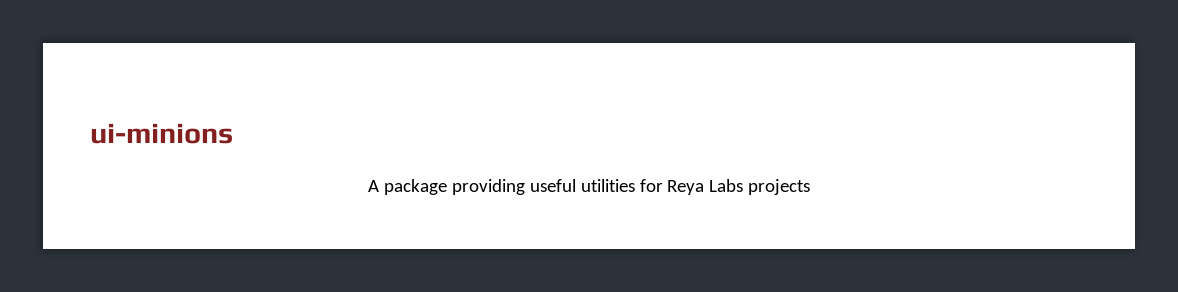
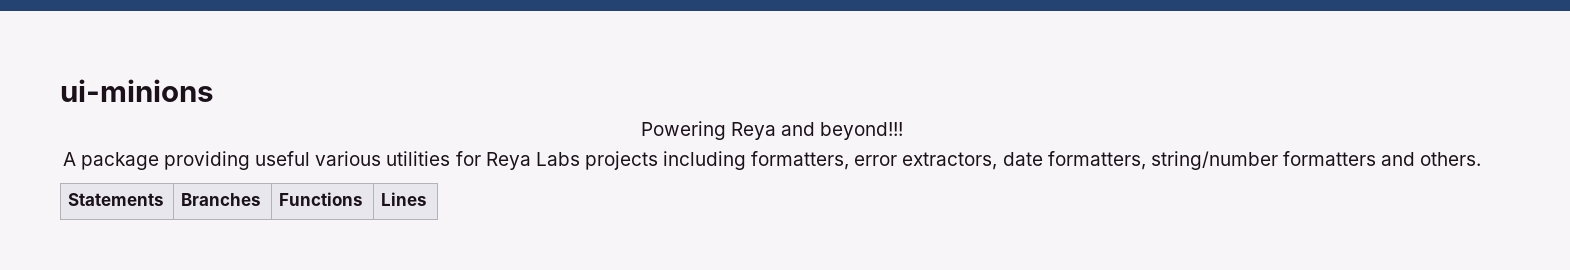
(233, 133) none -> [640,121,904,140] // Powering Reya and beyond!!!
(576, 185) none -> [315,151,382,166] various
(811, 187) none -> [663,151,1482,170] [68,193,165,206] [181,193,262,206] [279,192,364,206] [381,192,428,206] including formatters, error extractors, date formatters, string/number formatters and others. // Statements | Branches | Functions | Lines

